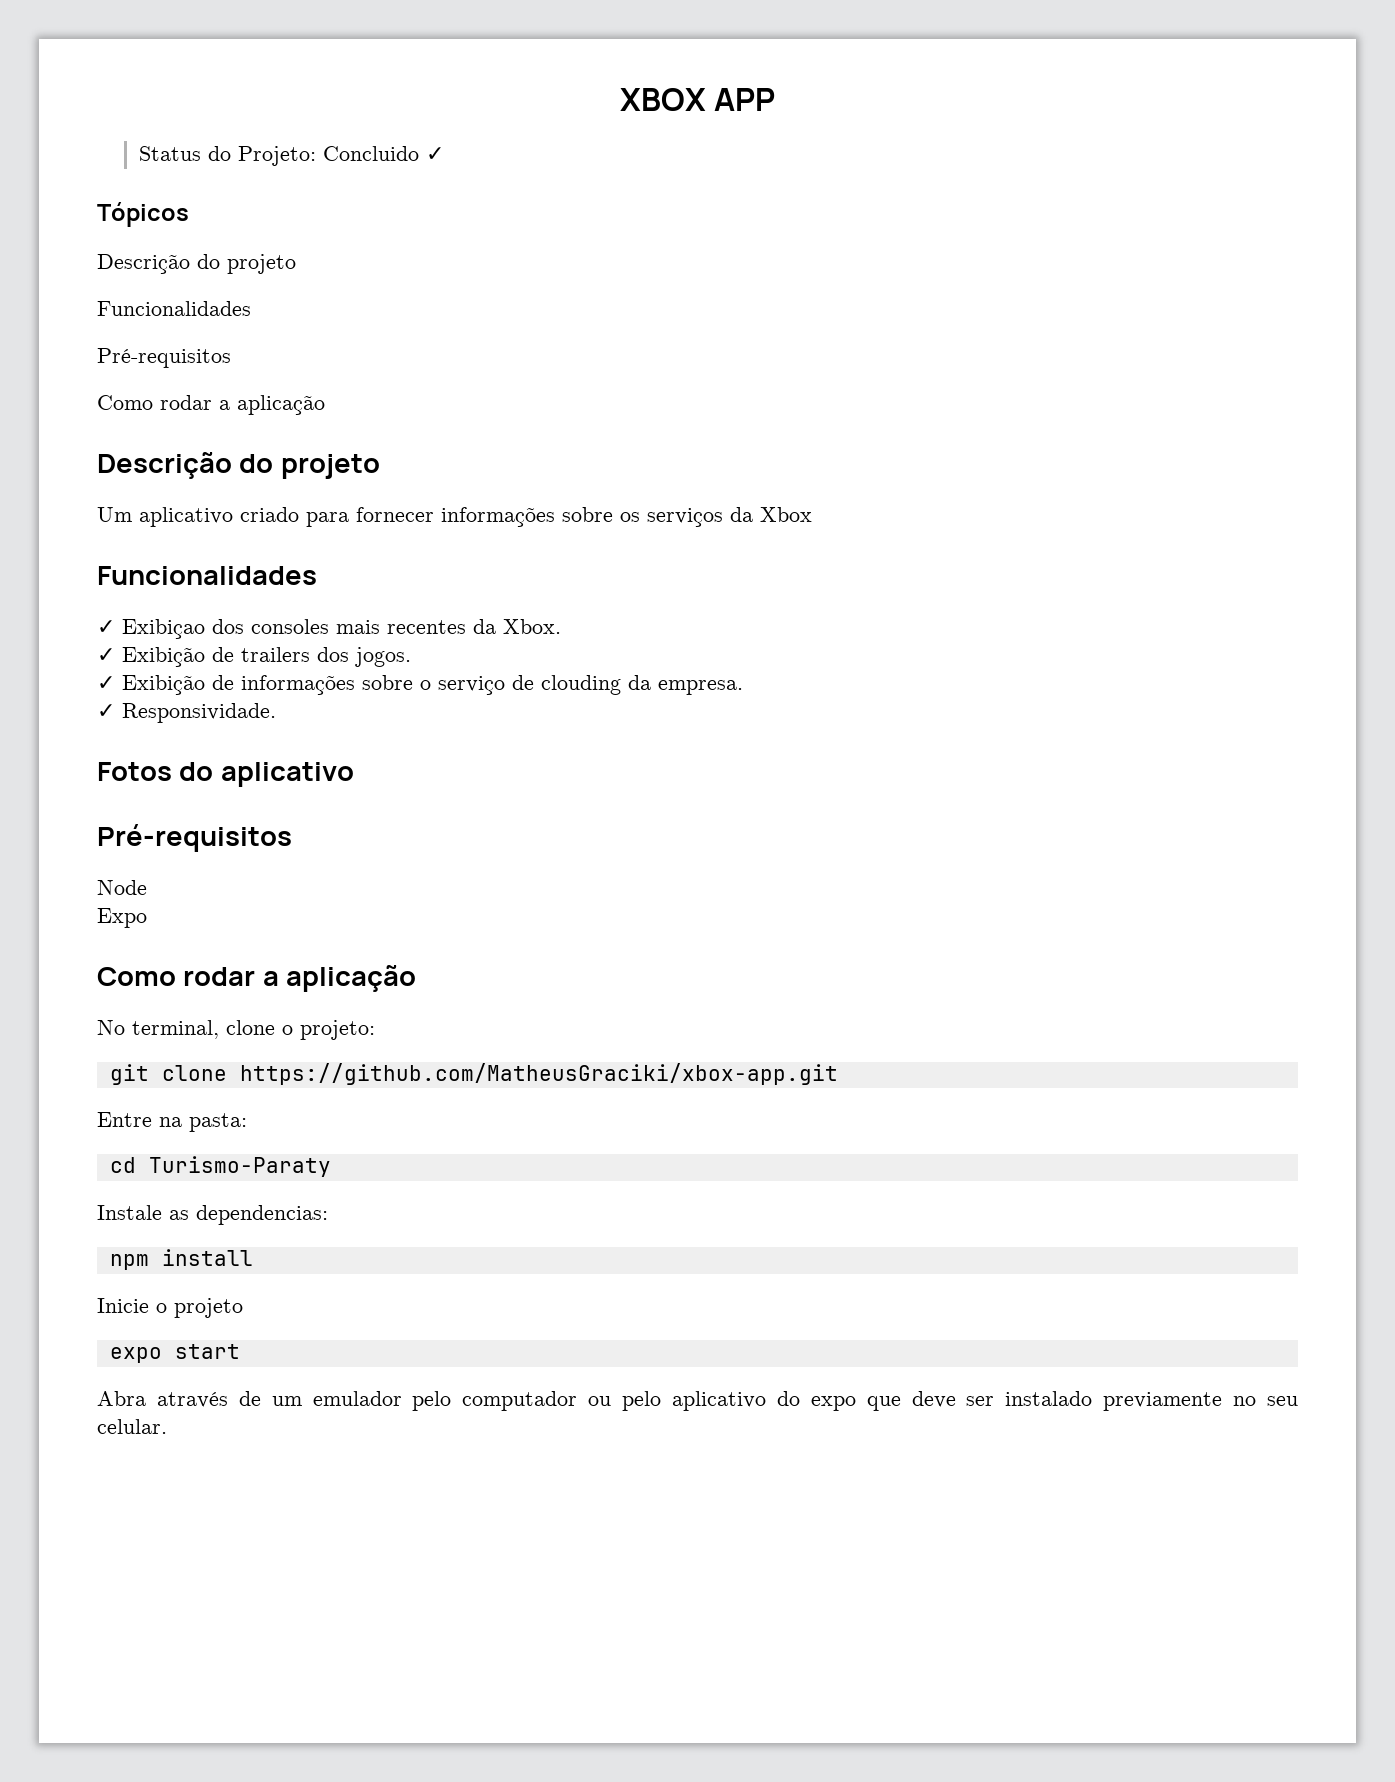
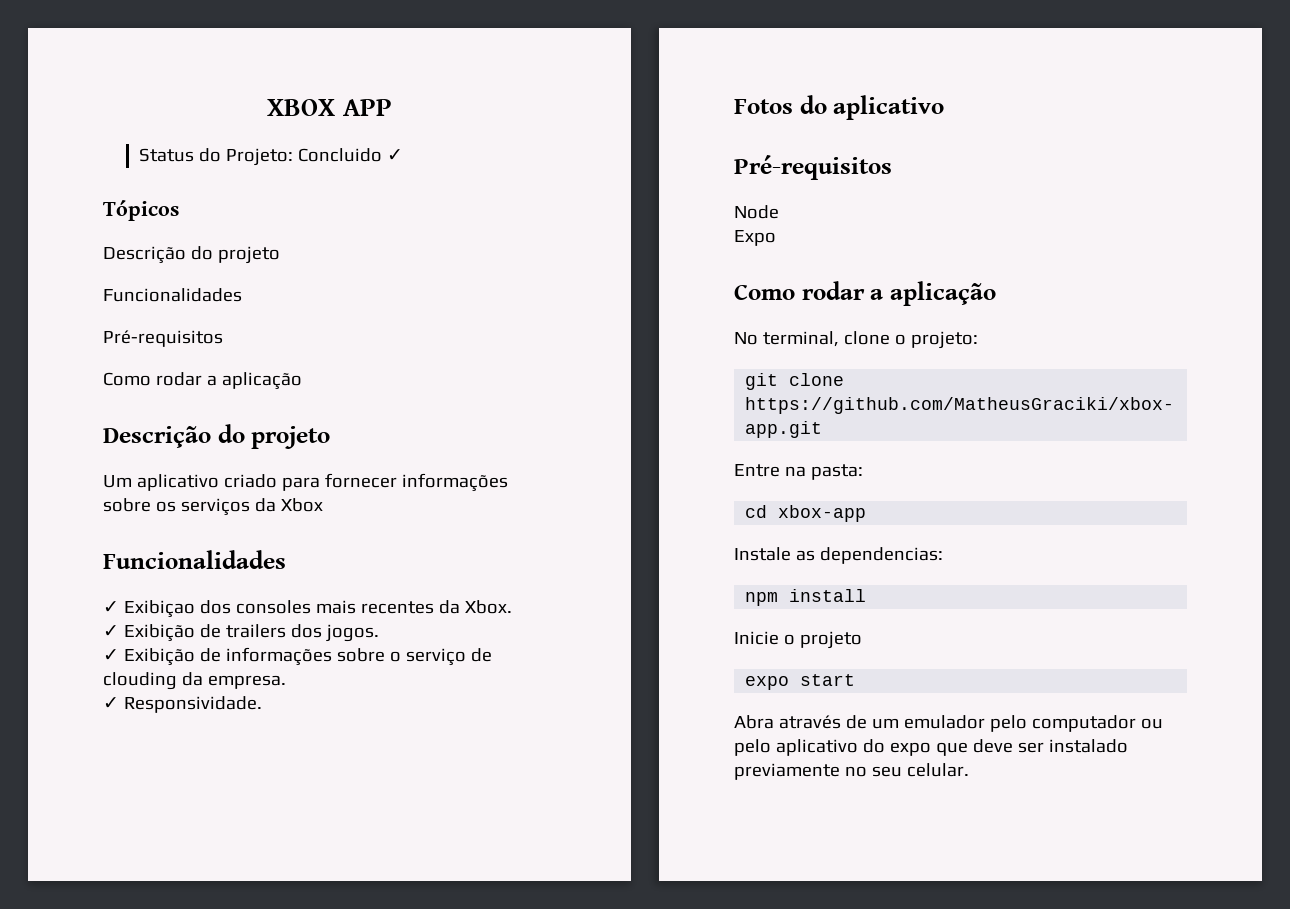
[148,1156,331,1177] Turismo-Paraty -> [778,505,867,522] xbox-app

